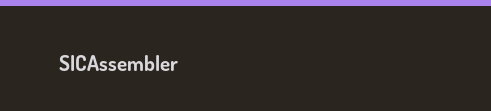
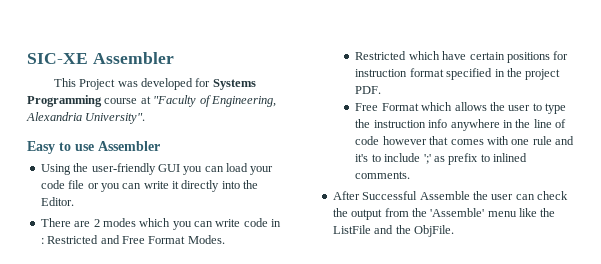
[59,55,178,71] SICAssembler -> [27,52,174,64] [53,78,256,90] [27,95,276,107] [26,112,146,124] [27,141,160,154] [40,163,274,175] [40,180,259,192] [40,197,74,206] [40,218,282,230] [40,235,225,244] [355,51,569,63] [355,68,561,80] [355,86,382,94] [355,102,567,114] [355,119,567,131] [355,136,575,145] [355,153,528,165] [355,171,411,179] [332,191,568,200] [332,208,556,220] [332,225,454,237] SIC-XE Assembler // This Project was developed for Systems Programming course at "Faculty of Engineering, Alexandria University". // Easy to use Assembler // Using the user-friendly GUI you can load your code file or you can write it directly into the Editor. // There are 2 modes which you can write code in : Restricted and Free Format Modes. // Restricted which have certain positions for instruction format specified in the project PDF. // Free Format which allows the user to type the instruction info anywhere in the line of code however that comes with one rule and it's to include ';' as prefix to inlined comments. // After Successful Assemble the user can check the output from the 'Assemble' menu like the ListFile and the ObjFile.

